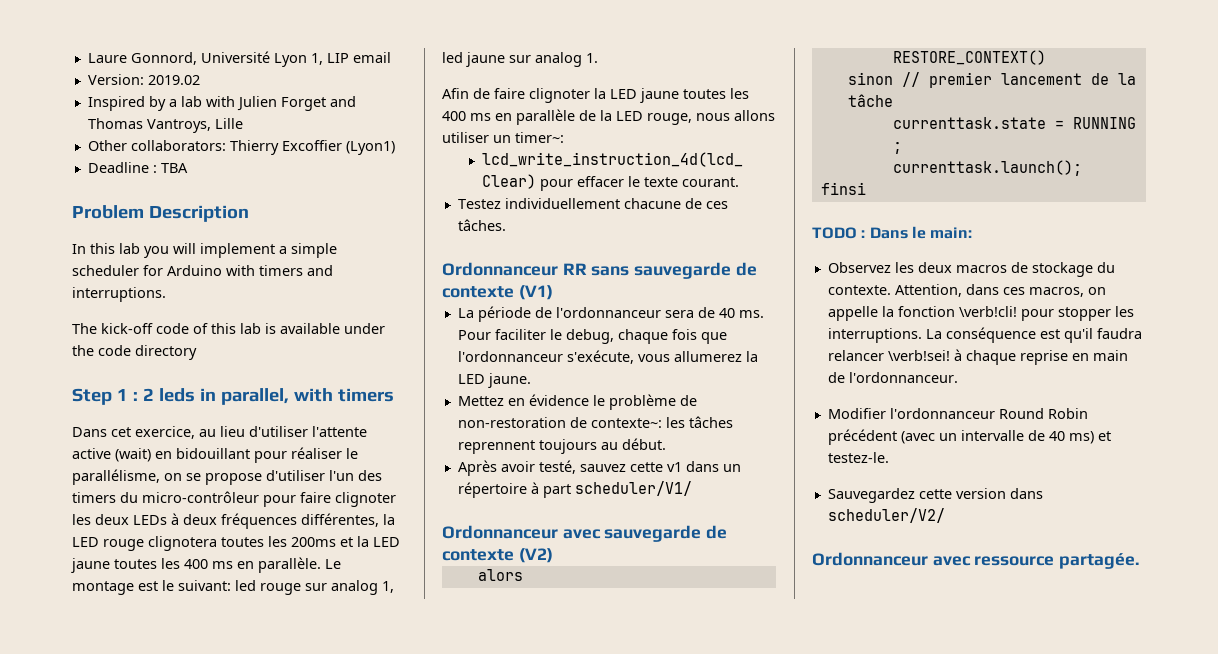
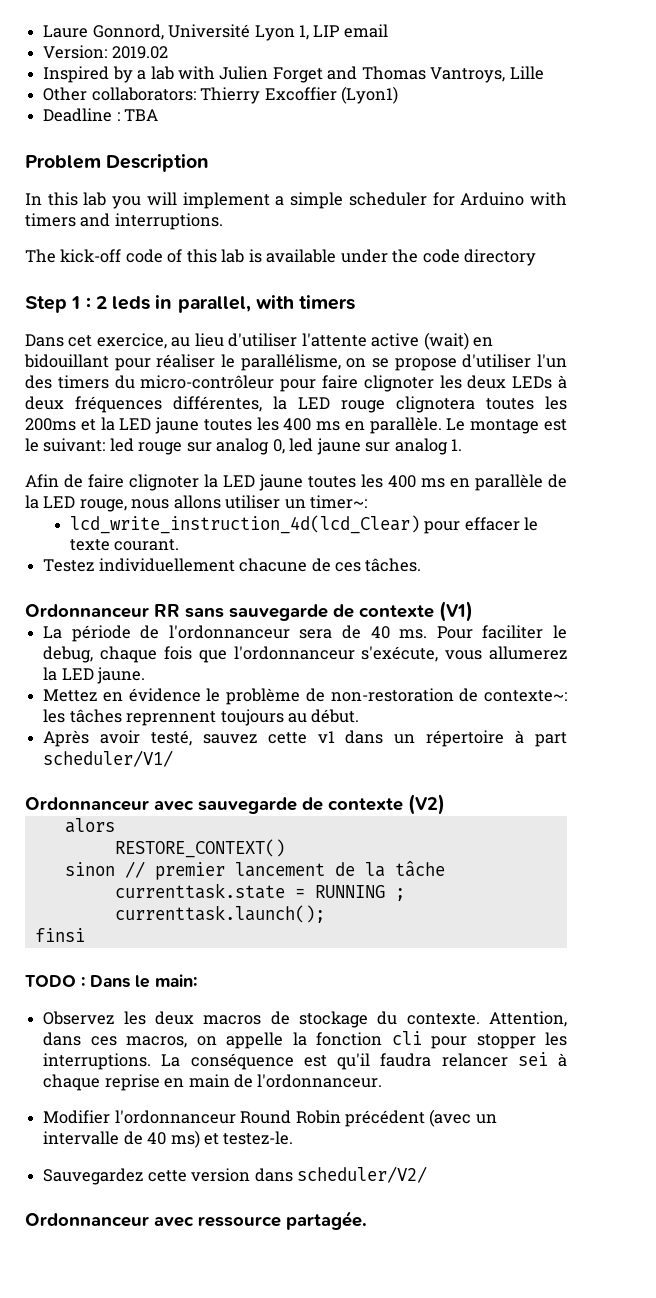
[382,581,394,593] 1, -> [272,439,285,454] 0,
[958,306,1017,317] \verb!cli! -> [391,1031,422,1045] cli
[887,350,950,361] \verb!sei! -> [517,1052,548,1066] sei

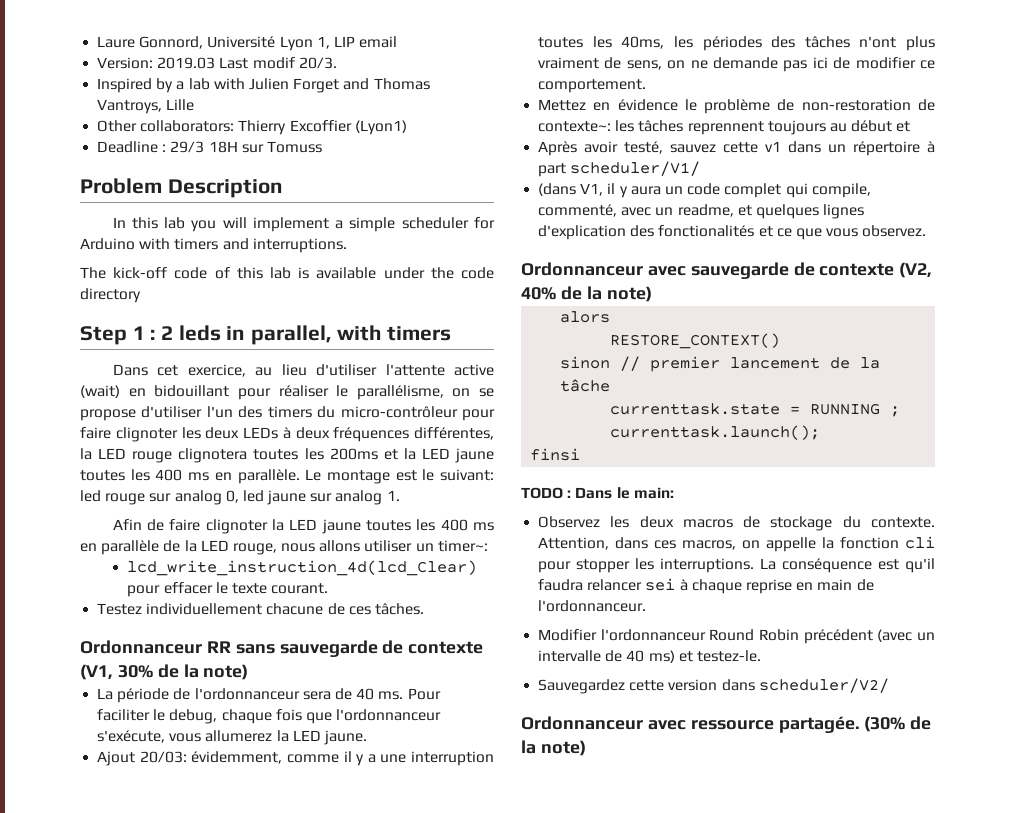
[111,46,168,59] 2019.02 -> [157,57,337,69] 2019.03 Last modif 20/3.
[124,109,159,121] TBA -> [170,141,322,153] 29/3 18H sur Tomuss
[439,601,473,622] (V1) -> [80,664,249,680] (V1, 30% de la note)
(146, 675) none -> [97,751,494,766] [538,36,935,51] [538,57,935,72] [538,79,647,93] // Ajout 20/03: évidemment, comme il y a une interruption toutes les 40ms, les périodes des tâches n'ont plus vraiment de sens, on ne demande pas ici de modifier ce comportement.
[311,709,360,723] début. -> [851,120,911,132] début et
(174, 758) none -> [538,183,871,198] [538,204,865,219] [538,225,927,240] // (dans V1, il y aura un code complet qui compile, commenté, avec un readme, et quelques lignes d'explication des fonctionalités et ce que vous observez.
[408,794,445,815] (V2) -> [899,262,933,278] [521,286,652,302] (V2, 40% de la note)
(367, 1220) none -> [864,716,932,732] [521,740,586,756] (30% de la note)

